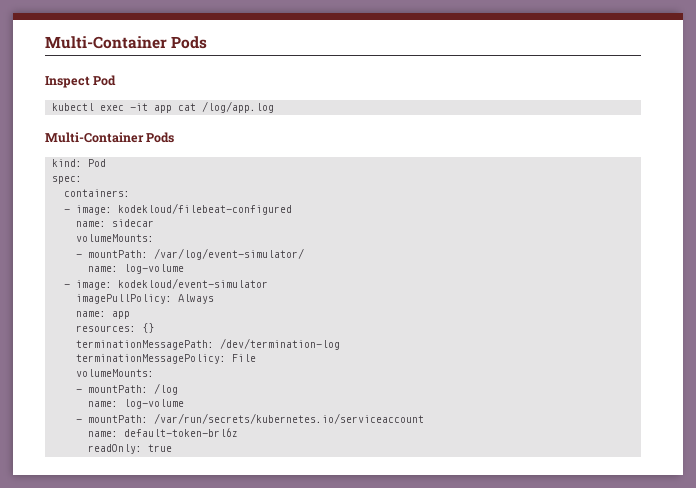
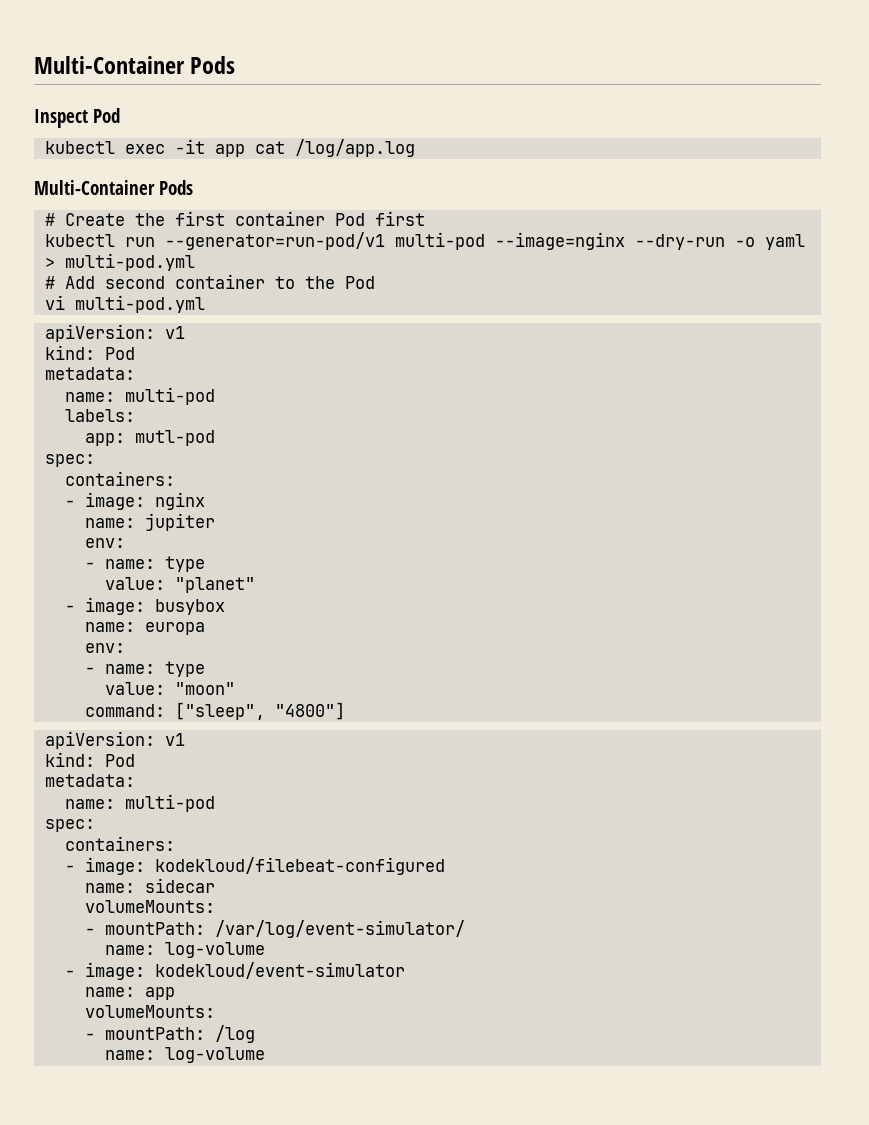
[51,159,106,167] kind: Pod -> [44,211,425,226] [44,232,805,250] [44,253,195,271] [44,274,375,289] [44,295,205,313] [44,324,185,342] [44,345,135,360] [44,367,135,380] [64,387,215,405] [64,409,135,422] [84,430,215,446] [44,454,95,467] [64,471,175,486] [64,492,205,510] [84,513,215,531] [84,538,125,548] [84,556,205,572] [104,577,255,593] [64,597,225,615] [84,622,205,635] [84,643,125,653] [84,661,205,677] [104,682,235,695] [84,702,345,720] [44,731,185,749] [44,752,135,767] [44,774,135,787] [64,794,215,812] # Create the first container Pod first // kubectl run --generator=run-pod/v1 multi-pod --image=nginx --dry-run -o yaml > multi-pod.yml // # Add second container to the Pod // vi multi-pod.yml // apiVersion: v1 // kind: Pod // metadata: // name: multi-pod // labels: // app: mutl-pod // spec: // containers: // - image: nginx // name: jupiter // env: // - name: type // value: "planet" // - image: busybox // name: europa // env: // - name: type // value: "moon" // command: ["sleep", "4800"] // apiVersion: v1 // kind: Pod // metadata: // name: multi-pod
[75,294,214,304] // imagePullPolicy: Always -> (405, 970) none
[75,323,154,333] [75,338,340,350] [75,354,256,364] // resources: {} // terminationMessagePath: /dev/termination-log // terminationMessagePolicy: File -> (175, 993) none
[75,413,424,424] [87,428,238,437] [87,444,172,454] // - mountPath: /var/run/secrets/kubernetes.io/serviceaccount // name: default-token-brl6z // readOnly: true -> (265, 1055) none

